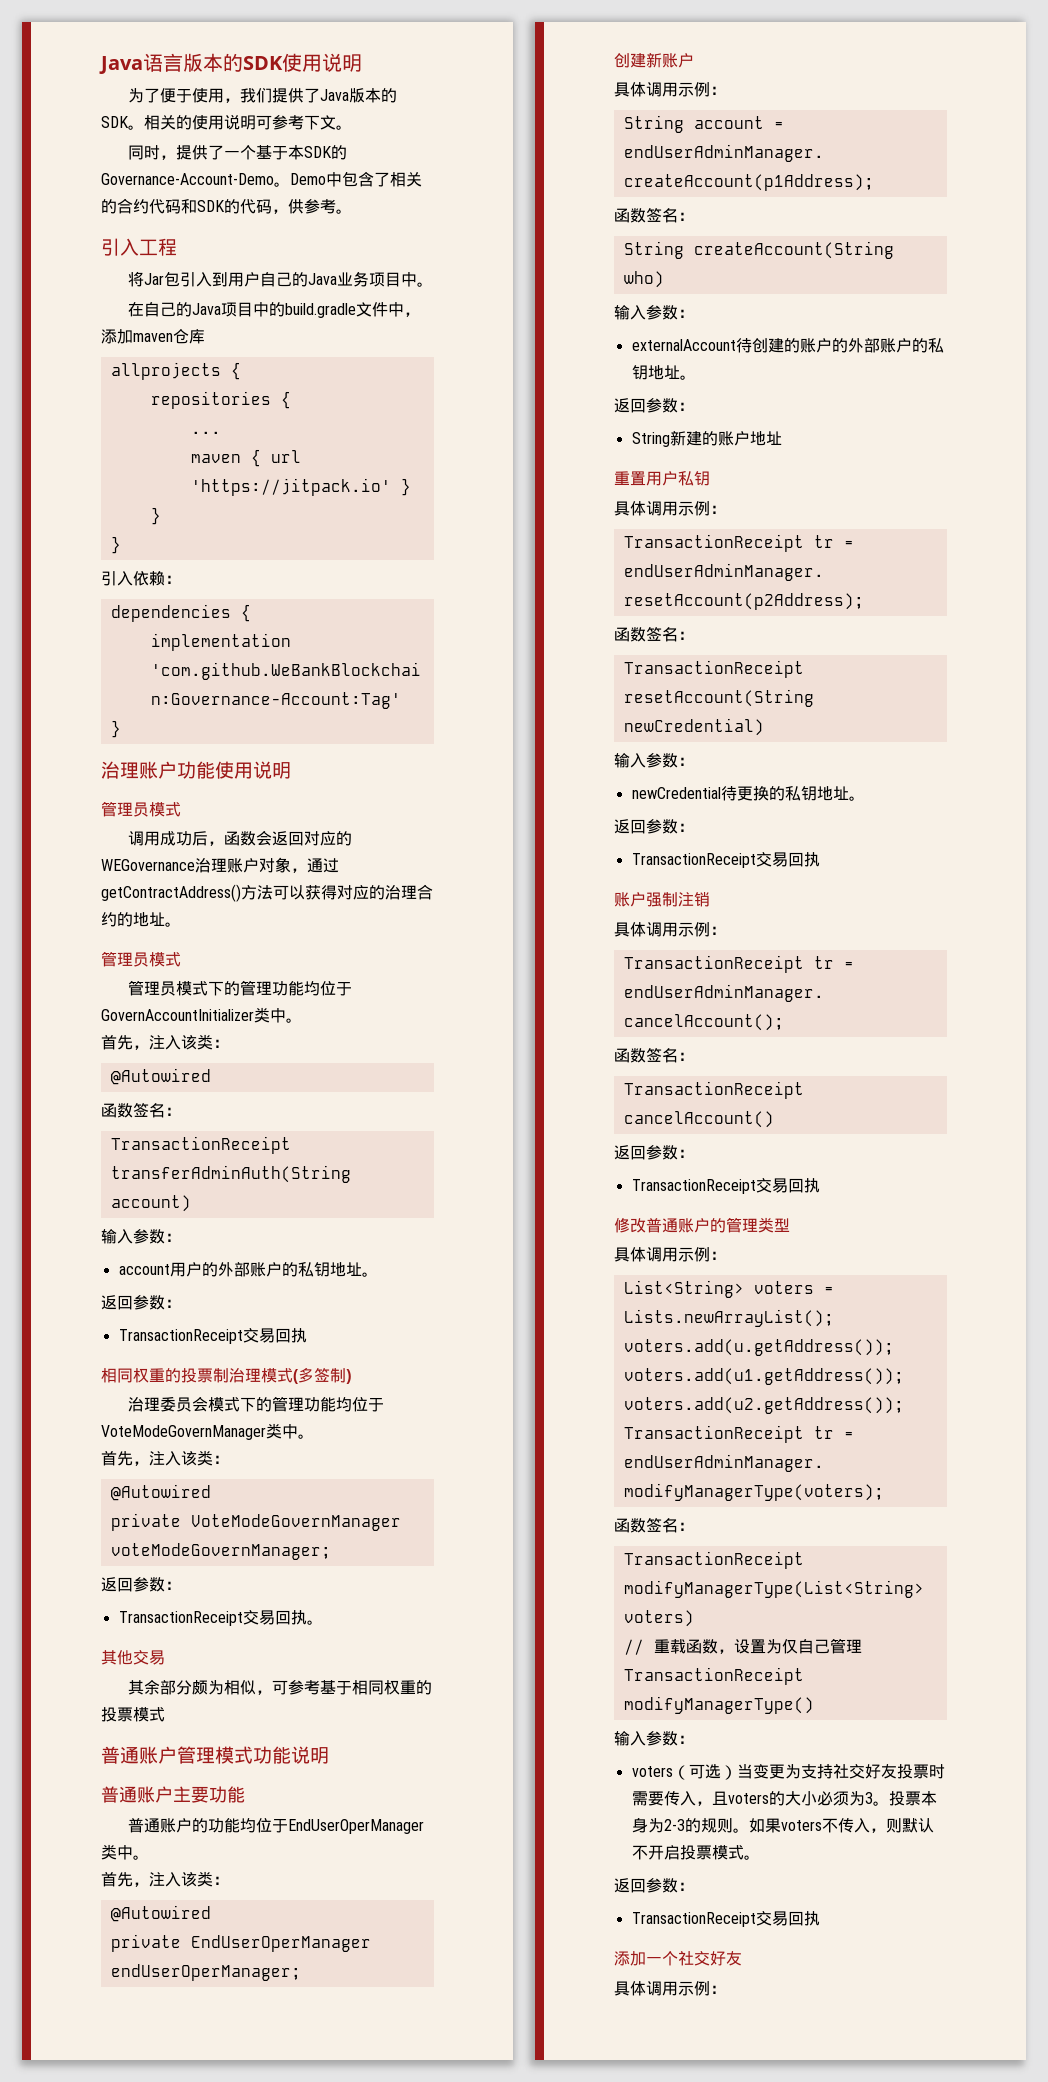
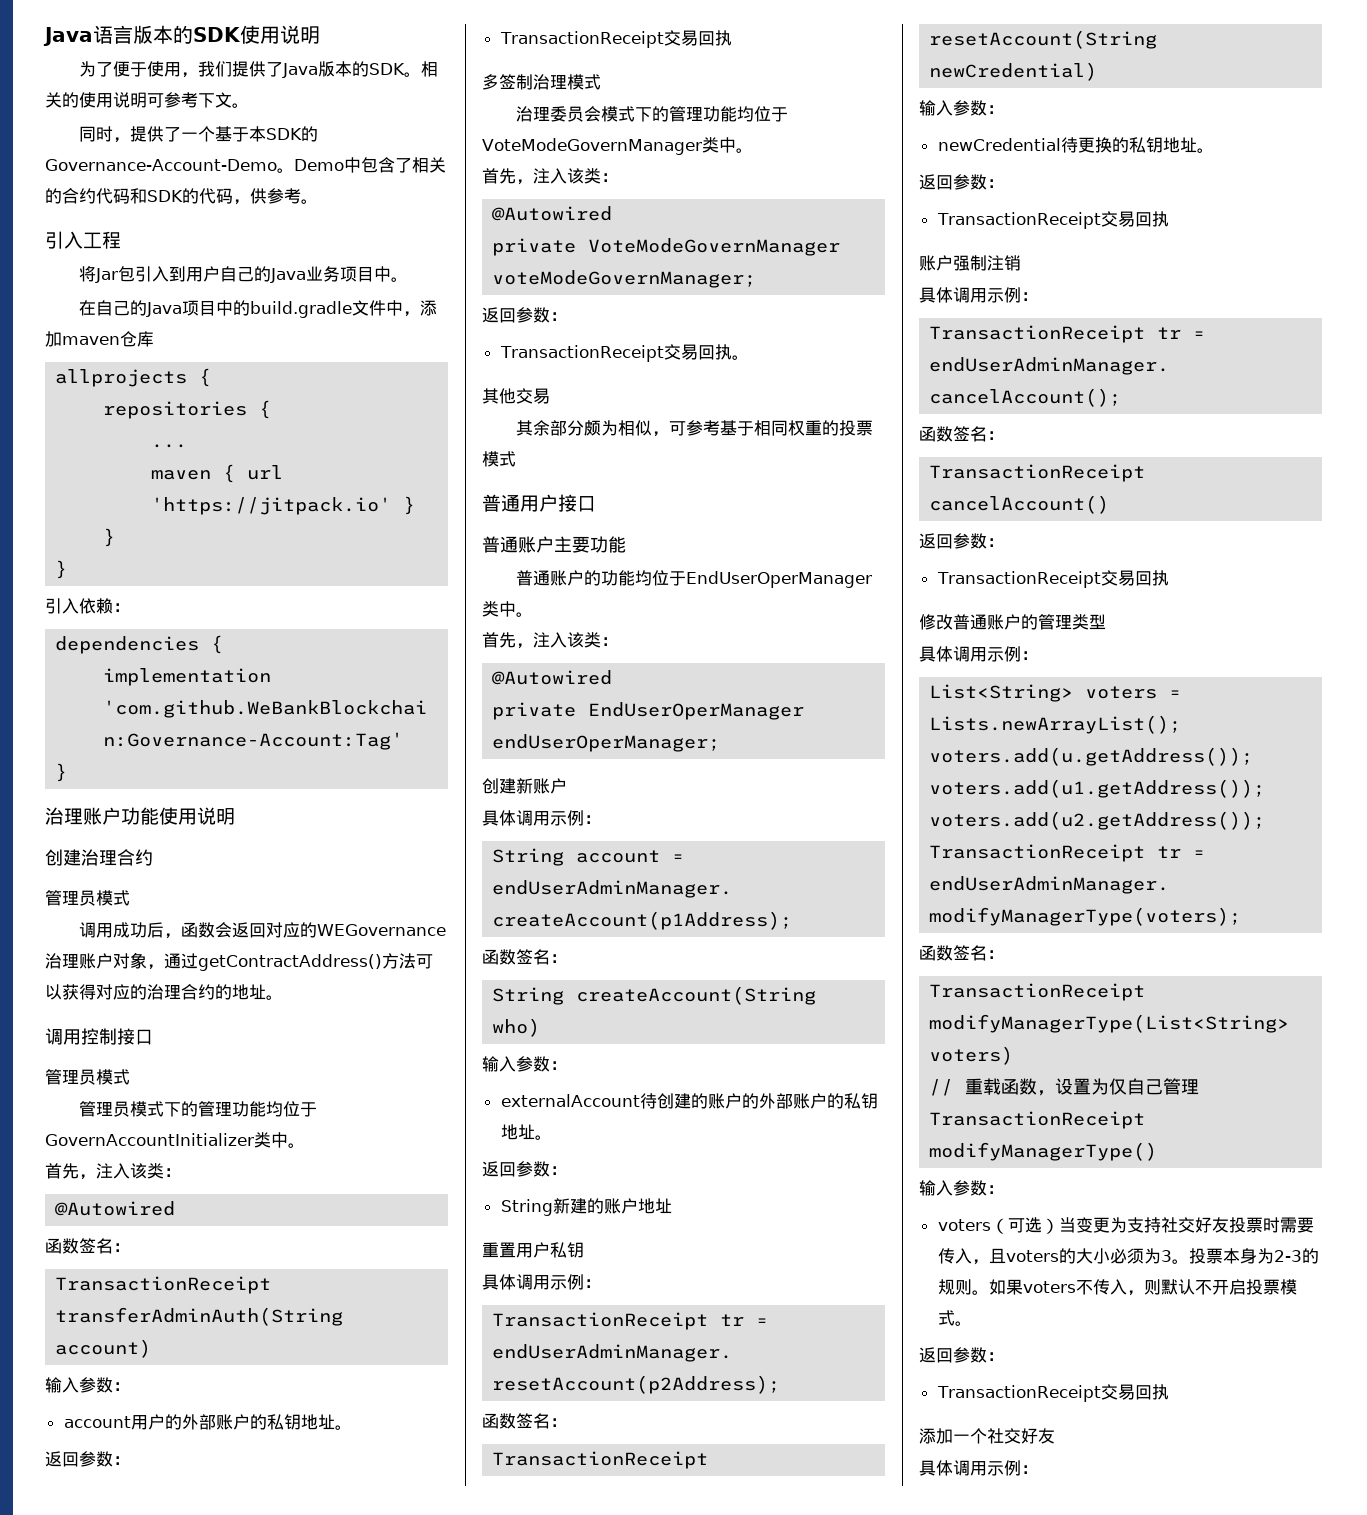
(291, 770) none -> [45,849,153,866] // 创建治理合约
(181, 924) none -> [45,1028,153,1045] // 调用控制接口
[101,1368,213,1383] 相同权重的投票 -> [482,74,516,90] 多签
[293,1367,351,1384] (多签制) -> (601, 82) none
[139,1746,329,1764] 账户管理模式功能说明 -> [520,494,596,512] 用户接口

